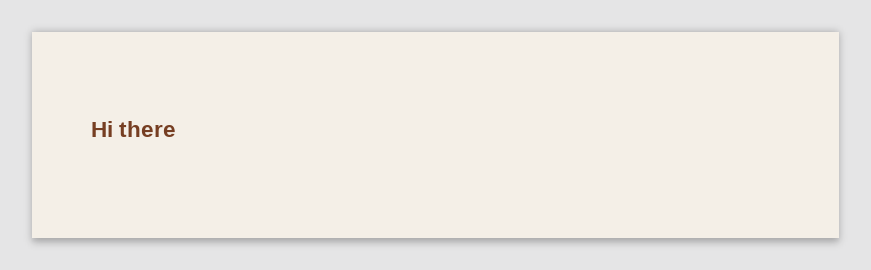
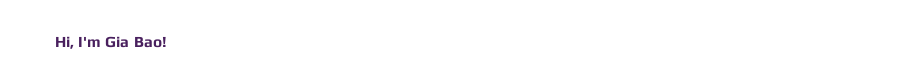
[91,121,177,137] Hi there -> [55,36,167,49] Hi, I'm Gia Bao!

